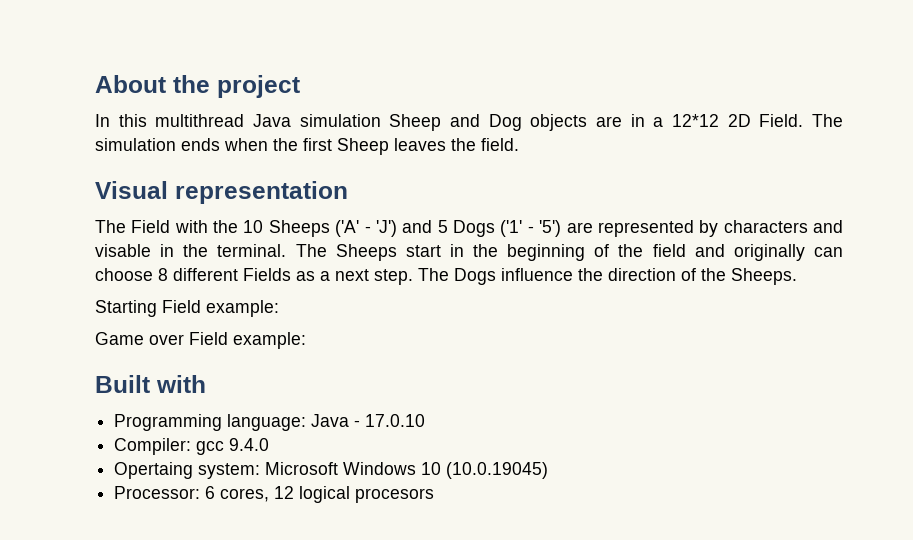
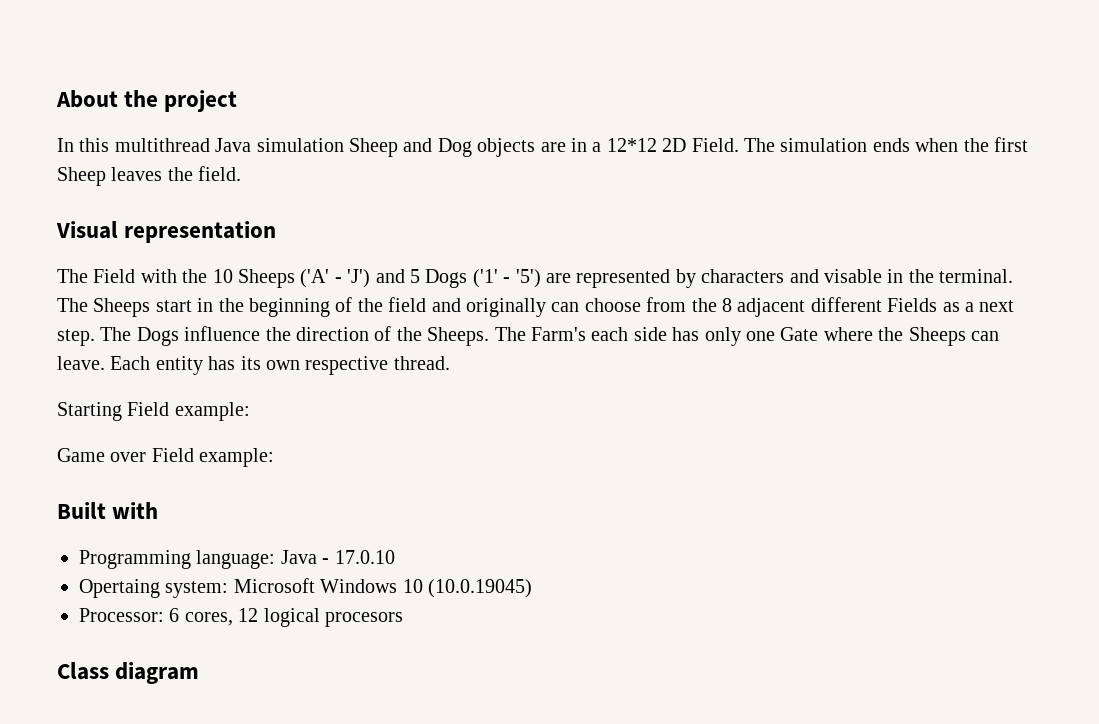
[158,268,168,281] 8 -> [646,297,806,317] from the 8 adjacent
(797, 276) none -> [494,327,999,346] [57,356,450,375] The Farm's each side has only one Gate where the Sheeps can leave. Each entity has its own respective thread.
[114,438,270,455] // Compiler: gcc 9.4.0 -> (395, 557) none
(435, 495) none -> [57,662,200,684] // Class diagram

